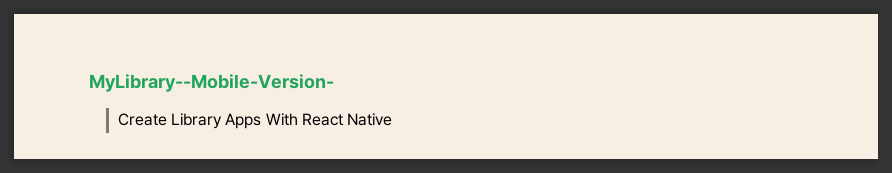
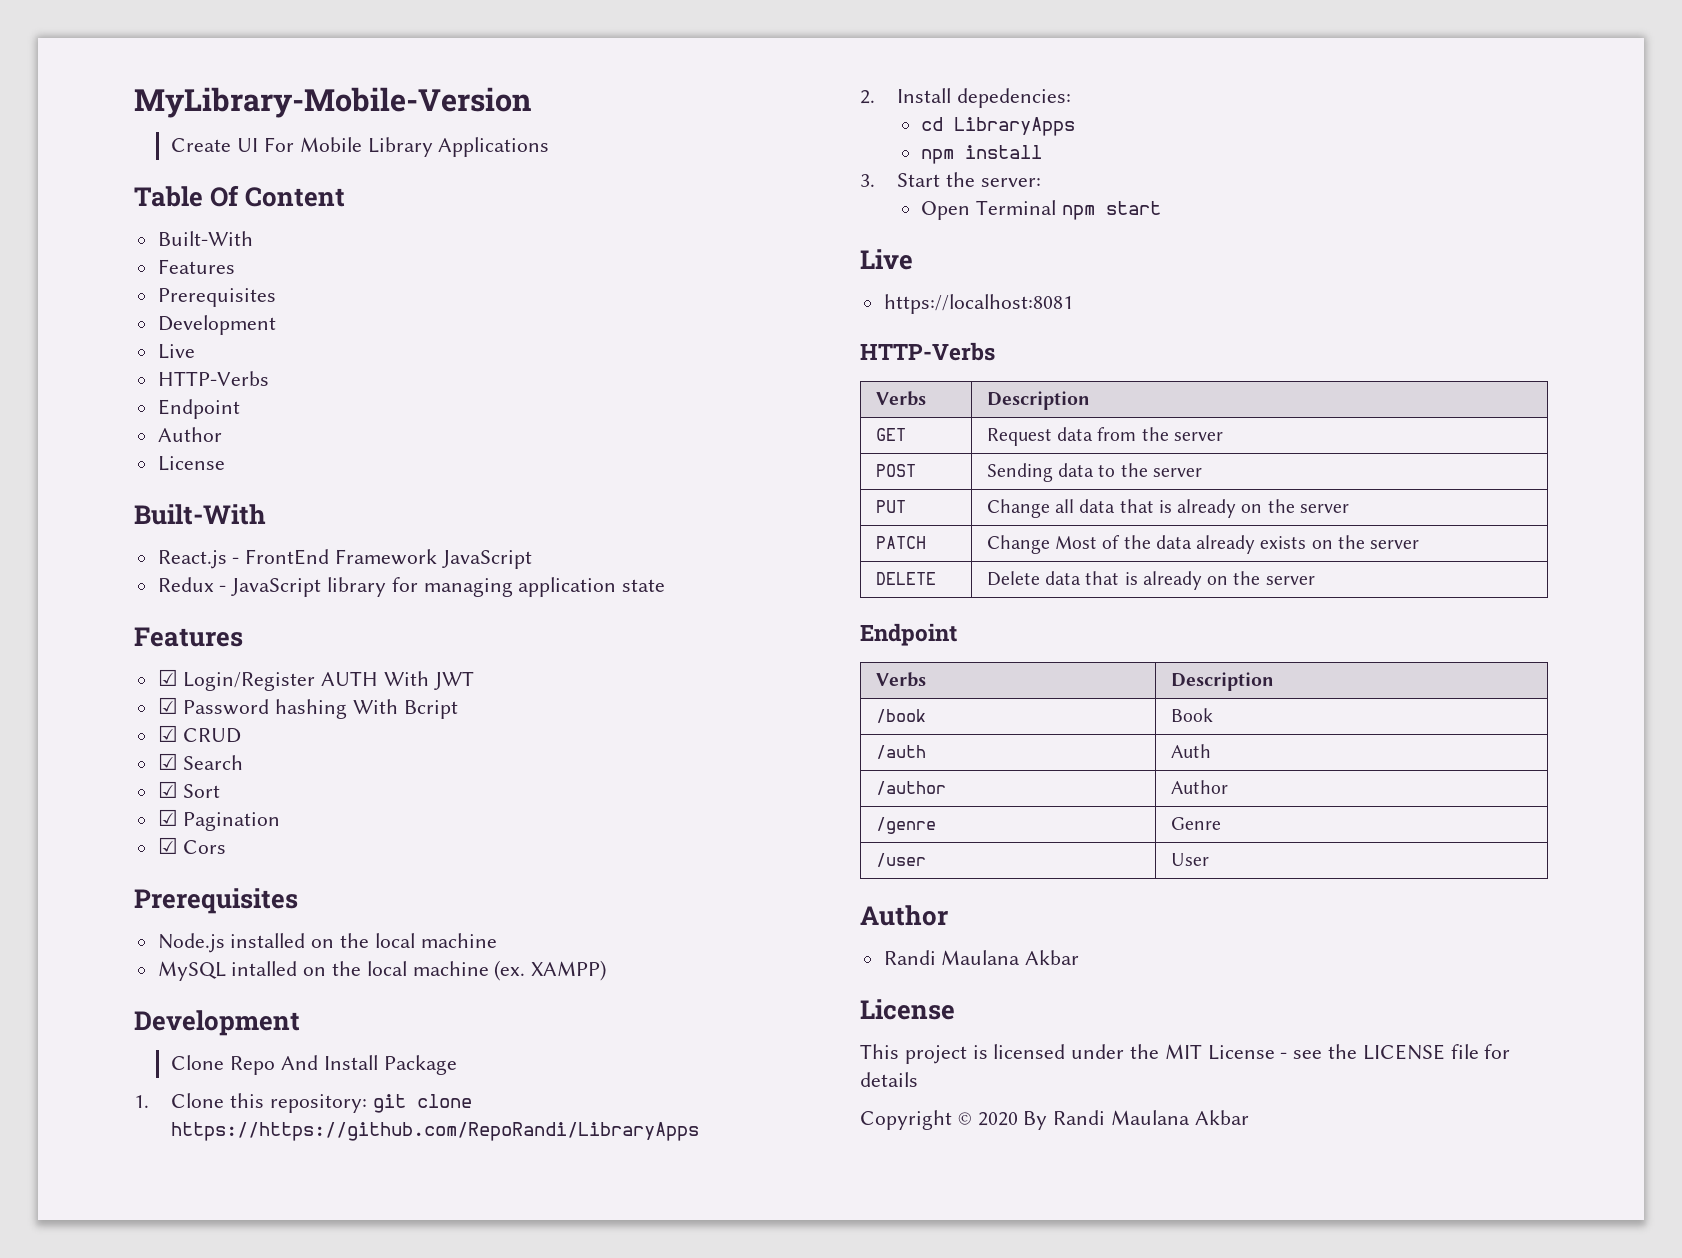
[89,74,334,92] MyLibrary--Mobile-Version- -> [134,87,531,118] MyLibrary-Mobile-Version
[171,113,393,129] Library Apps With React Native -> [237,137,550,157] [134,185,346,207] [157,231,253,246] [157,259,235,274] [157,288,276,307] [157,315,276,335] [157,344,195,359] [157,371,269,386] [157,399,240,419] [157,427,222,442] [157,456,225,471] [134,504,266,525] [157,549,532,569] [157,577,666,597] [134,627,243,647] [157,669,474,691] [157,697,458,719] [157,725,242,743] [157,753,244,770] [157,781,221,798] [157,809,281,831] [157,837,227,854] [134,888,298,914] [157,933,497,953] [157,960,607,981] [134,1010,300,1036] [171,1055,457,1075] [134,1093,472,1113] [171,1122,700,1141] [860,88,1072,108] [920,117,1075,136] [920,145,1042,164] [860,172,1041,187] [920,200,1161,220] [860,249,913,270] [883,294,1073,314] [860,342,995,361] [875,391,926,406] [986,391,1090,410] [875,428,906,441] [986,427,1223,446] [875,464,916,477] [986,463,1202,482] [875,500,906,513] [986,499,1349,518] [875,536,926,549] [986,535,1420,554] [875,572,936,585] [986,571,1315,590] [860,623,957,646] [875,672,926,687] [1170,672,1274,691] [875,709,926,723] [1170,708,1213,722] [875,745,926,759] [1170,744,1211,758] [875,781,946,795] [1170,780,1228,794] [875,817,936,834] [1170,817,1221,830] [875,853,926,867] [1170,853,1209,866] [860,905,948,926] [883,950,1080,965] [860,999,955,1020] [860,1044,1511,1064] [860,1072,918,1087] [860,1110,1249,1130] UI For Mobile Library Applications // Table Of Content // Built-With // Features // Prerequisites // Development // Live // HTTP-Verbs // Endpoint // Author // License // Built-With // React.js - FrontEnd Framework JavaScript // Redux - JavaScript library for managing application state // Features // ☑ Login/Register AUTH With JWT // ☑ Password hashing With Bcript // ☑ CRUD // ☑ Search // ☑ Sort // ☑ Pagination // ☑ Cors // Prerequisites // Node.js installed on the local machine // MySQL intalled on the local machine (ex. XAMPP) // Development // Clone Repo And Install Package // 1. Clone this repository: git clone https://https://github.com/RepoRandi/LibraryApps // 2. Install depedencies: // cd LibraryApps // npm install // 3. Start the server: // Open Terminal npm start // Live // https://localhost:8081 // HTTP-Verbs // Verbs | Description // GET | Request data from the server // POST | Sending data to the server // PUT | Change all data that is already on the server // PATCH | Change Most of the data already exists on the server // DELETE | Delete data that is already on the server // Endpoint // Verbs | Description // /book | Book // /auth | Auth // /author | Author // /genre | Genre // /user | User // Author // Randi Maulana Akbar // License // This project is licensed under the MIT License - see the LICENSE file for details // Copyright © 2020 By Randi Maulana Akbar

